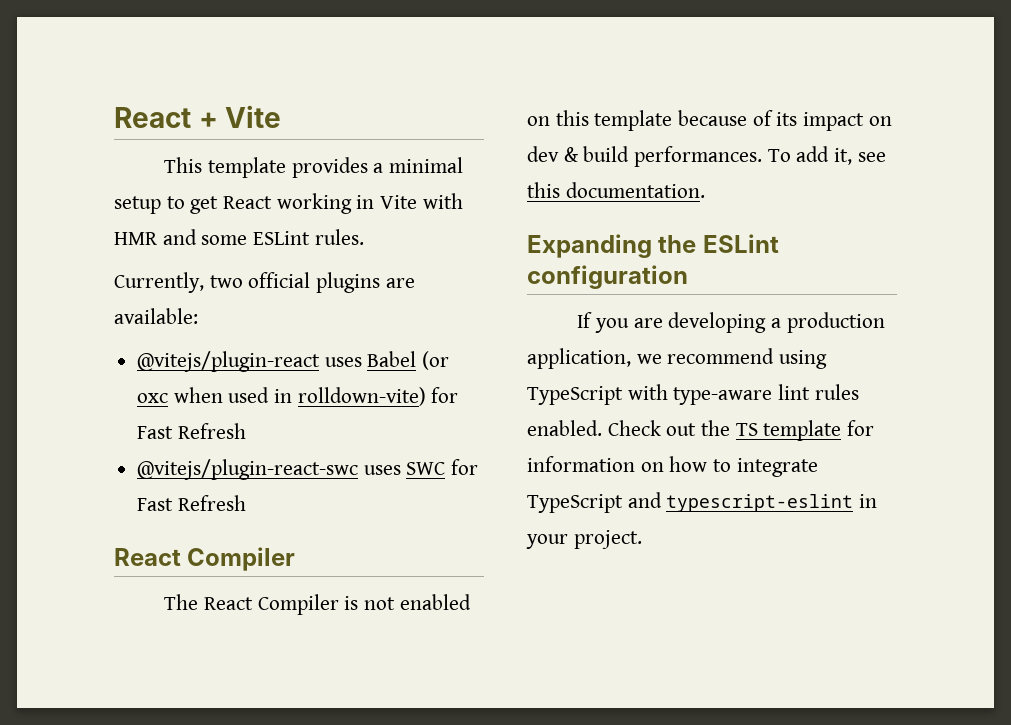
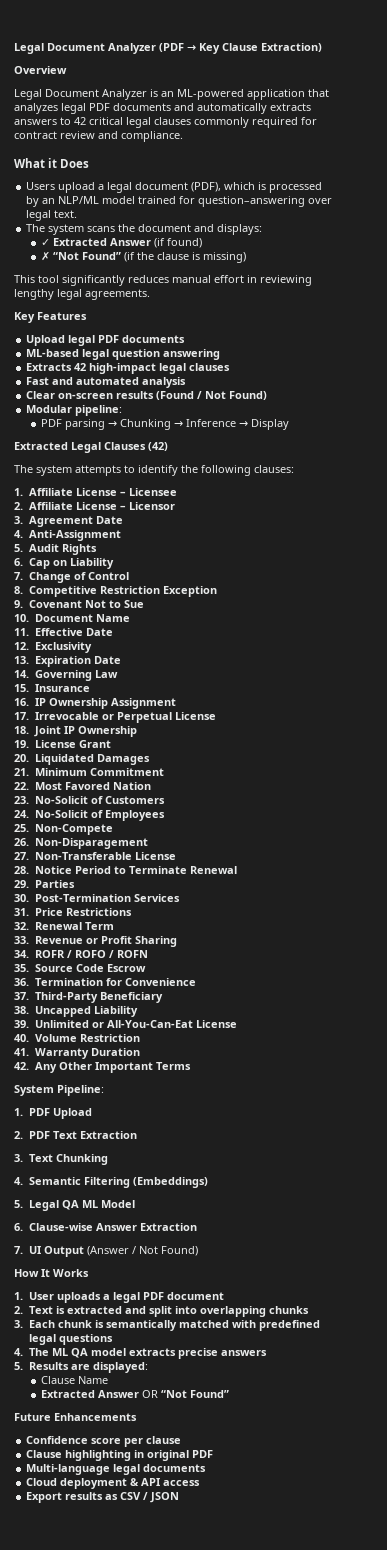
[114,105,282,128] [164,157,464,178] [114,193,463,214] [114,229,364,245] [114,272,415,293] [114,308,198,324] [137,351,450,372] [137,387,459,406] [137,423,246,439] [137,459,479,480] [137,495,246,511] [114,547,296,571] [164,594,471,615] [527,110,892,131] [527,146,886,167] [527,182,705,198] [527,234,779,258] [527,265,688,289] [577,312,885,333] [527,348,828,369] [527,384,859,405] [527,420,875,441] [527,456,818,477] [527,492,878,513] [526,530,642,549] React + Vite // This template provides a minimal setup to get React working in Vite with HMR and some ESLint rules. // Currently, two official plugins are available: // @vitejs/plugin-react uses Babel (or oxc when used in rolldown-vite) for Fast Refresh // @vitejs/plugin-react-swc uses SWC for Fast Refresh // React Compiler // The React Compiler is not enabled on this template because of its impact on dev & build performances. To add it, see this documentation. // Expanding the ESLint configuration // If you are developing a production application, we recommend using TypeScript with type-aware lint rules enabled. Check out the TS template for information on how to integrate TypeScript and typescript-eslint in your project. -> [14,43,322,54] [14,66,67,74] [14,89,329,100] [14,103,311,114] [14,117,317,128] [14,131,183,142] [14,158,90,168] [26,182,323,193] [26,196,333,207] [26,210,78,221] [26,224,263,235] [41,238,203,248] [41,251,247,263] [14,275,312,286] [14,289,150,300] [14,312,87,323] [26,335,186,346] [26,349,221,360] [26,363,231,374] [26,377,187,388] [26,391,268,400] [26,405,123,416] [41,419,290,430] [14,442,168,453] [14,465,294,476] [14,488,178,496] [14,502,176,510] [14,516,124,527] [14,530,122,541] [14,544,98,555] [14,558,115,569] [14,572,130,583] [14,586,218,597] [14,600,145,608] [14,614,130,622] [14,628,113,636] [14,642,92,653] [14,656,121,667] [14,670,118,681] [14,684,90,692] [14,698,176,709] [14,712,216,723] [14,726,137,737] [14,740,111,748] [14,754,150,765] [14,768,164,776] [14,782,151,790] [14,796,165,804] [14,810,165,821] [14,824,113,835] [14,838,148,849] [14,852,176,860] [14,866,237,874] [14,880,75,888] [14,894,180,902] [14,908,132,916] [14,922,114,930] [14,936,177,947] [14,950,148,958] [14,964,146,972] [14,978,196,986] [14,992,163,1003] [14,1006,138,1017] [14,1020,237,1028] [14,1034,140,1042] [14,1048,140,1059] [14,1062,191,1073] [14,1085,104,1096] [14,1108,93,1119] [14,1131,138,1139] [14,1154,109,1165] [14,1177,209,1188] [14,1200,136,1211] [14,1223,198,1231] [14,1246,199,1257] [14,1269,89,1277] [14,1292,225,1303] [14,1306,310,1317] [14,1320,321,1331] [29,1334,114,1345] [14,1348,268,1359] [14,1362,149,1373] [41,1376,109,1384] [41,1390,230,1398] [14,1413,137,1421] [26,1436,182,1447] [26,1450,214,1461] [26,1464,207,1475] [26,1478,201,1489] [26,1492,180,1503] Legal Document Analyzer (PDF → Key Clause Extraction) // Overview // Legal Document Analyzer is an ML-powered application that analyzes legal PDF documents and automatically extracts answers to 42 critical legal clauses commonly required for contract review and compliance. // What it Does // Users upload a legal document (PDF), which is processed by an NLP/ML model trained for question–answering over legal text. // The system scans the document and displays: // ✓ Extracted Answer (if found) // ✗ “Not Found” (if the clause is missing) // This tool significantly reduces manual effort in reviewing lengthy legal agreements. // Key Features // Upload legal PDF documents // ML-based legal question answering // Extracts 42 high-impact legal clauses // Fast and automated analysis // Clear on-screen results (Found / Not Found) // Modular pipeline: // PDF parsing → Chunking → Inference → Display // Extracted Legal Clauses (42) // The system attempts to identify the following clauses: // 1. Affiliate License – Licensee // 2. Affiliate License – Licensor // 3. Agreement Date // 4. Anti-Assignment // 5. Audit Rights // 6. Cap on Liability // 7. Change of Control // 8. Competitive Restriction Exception // 9. Covenant Not to Sue // 10. Document Name // 11. Effective Date // 12. Exclusivity // 13. Expiration Date // 14. Governing Law // 15. Insurance // 16. IP Ownership Assignment // 17. Irrevocable or Perpetual License // 18. Joint IP Ownership // 19. License Grant // 20. Liquidated Damages // 21. Minimum Commitment // 22. Most Favored Nation // 23. No-Solicit of Customers // 24. No-Solicit of Employees // 25. Non-Compete // 26. Non-Disparagement // 27. Non-Transferable License // 28. Notice Period to Terminate Renewal // 29. Parties // 30. Post-Termination Services // 31. Price Restrictions // 32. Renewal Term // 33. Revenue or Profit Sharing // 34. ROFR / ROFO / ROFN // 35. Source Code Escrow // 36. Termination for Convenience // 37. Third-Party Beneficiary // 38. Uncapped Liability // 39. Unlimited or All-You-Can-Eat License // 40. Volume Restriction // 41. Warranty Duration // 42. Any Other Important Terms // System Pipeline: // 1. PDF Upload // 2. PDF Text Extraction // 3. Text Chunking // 4. Semantic Filtering (Embeddings) // 5. Legal QA ML Model // 6. Clause-wise Answer Extraction // 7. UI Output (Answer / Not Found) // How It Works // 1. User uploads a legal PDF document // 2. Text is extracted and split into overlapping chunks // 3. Each chunk is semantically matched with predefined legal questions // 4. The ML QA model extracts precise answers // 5. Results are displayed: // Clause Name // Extracted Answer OR “Not Found” // Future Enhancements // Confidence score per clause // Clause highlighting in original PDF // Multi-language legal documents // Cloud deployment & API access // Export results as CSV / JSON

